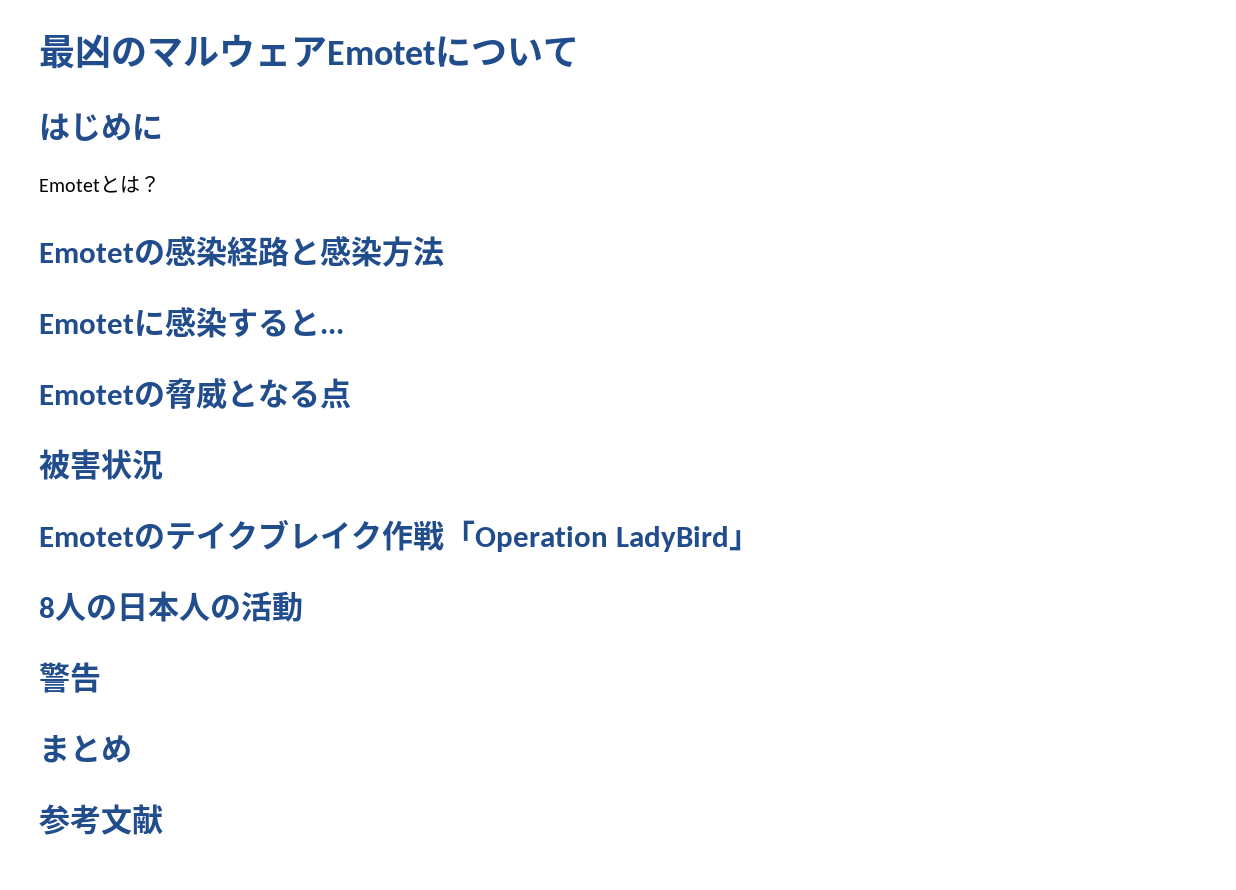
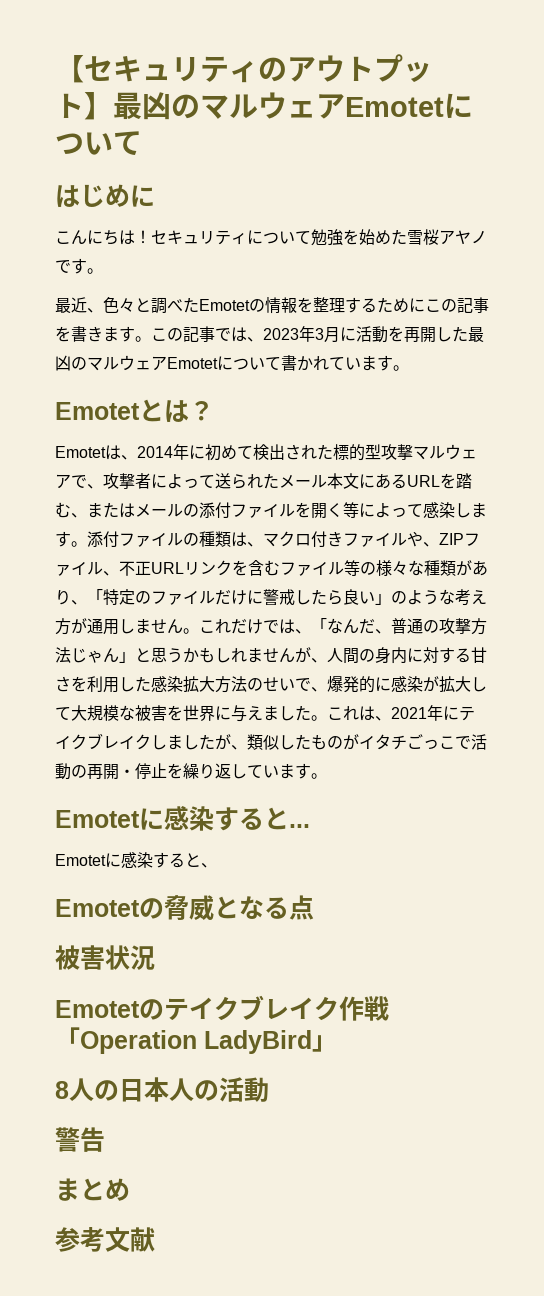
(39, 52) none -> [55,54,432,83] [55,92,113,120] 【セキュリティのアウトプット】
[39,175,160,193] [39,236,444,267] Emotetとは？ // Emotetの感染経路と感染方法 -> [55,229,487,246] [55,258,103,274] [55,297,489,314] [55,326,484,343] [55,355,409,371] [55,399,214,423] [55,444,477,461] [55,473,472,489] [55,502,487,519] [55,531,480,548] [55,560,488,576] [55,589,487,606] [55,618,487,635] [55,647,487,664] [55,676,487,693] [55,705,475,722] [55,733,487,750] [55,763,327,780] こんにちは！セキュリティについて勉強を始めた雪桜アヤノです。 // 最近、色々と調べたEmotetの情報を整理するためにこの記事を書きます。この記事では、2023年3月に活動を再開した最凶のマルウェアEmotetについて書かれています。 // Emotetとは？ // Emotetは、2014年に初めて検出された標的型攻撃マルウェアで、攻撃者によって送られたメール本文にあるURLを踏む、またはメールの添付ファイルを開く等によって感染します。添付ファイルの種類は、マクロ付きファイルや、ZIPファイル、不正URLリンクを含むファイル等の様々な種類があり、「特定のファイルだけに警戒したら良い」のような考え方が通用しません。これだけでは、「なんだ、普通の攻撃方法じゃん」と思うかもしれませんが、人間の身内に対する甘さを利用した感染拡大方法のせいで、爆発的に感染が拡大して大規模な被害を世界に与えました。これは、2021年にテイクブレイクしましたが、類似したものがイタチごっこで活動の再開・停止を繰り返しています。
(344, 331) none -> [55,852,217,868] // Emotetに感染すると、

